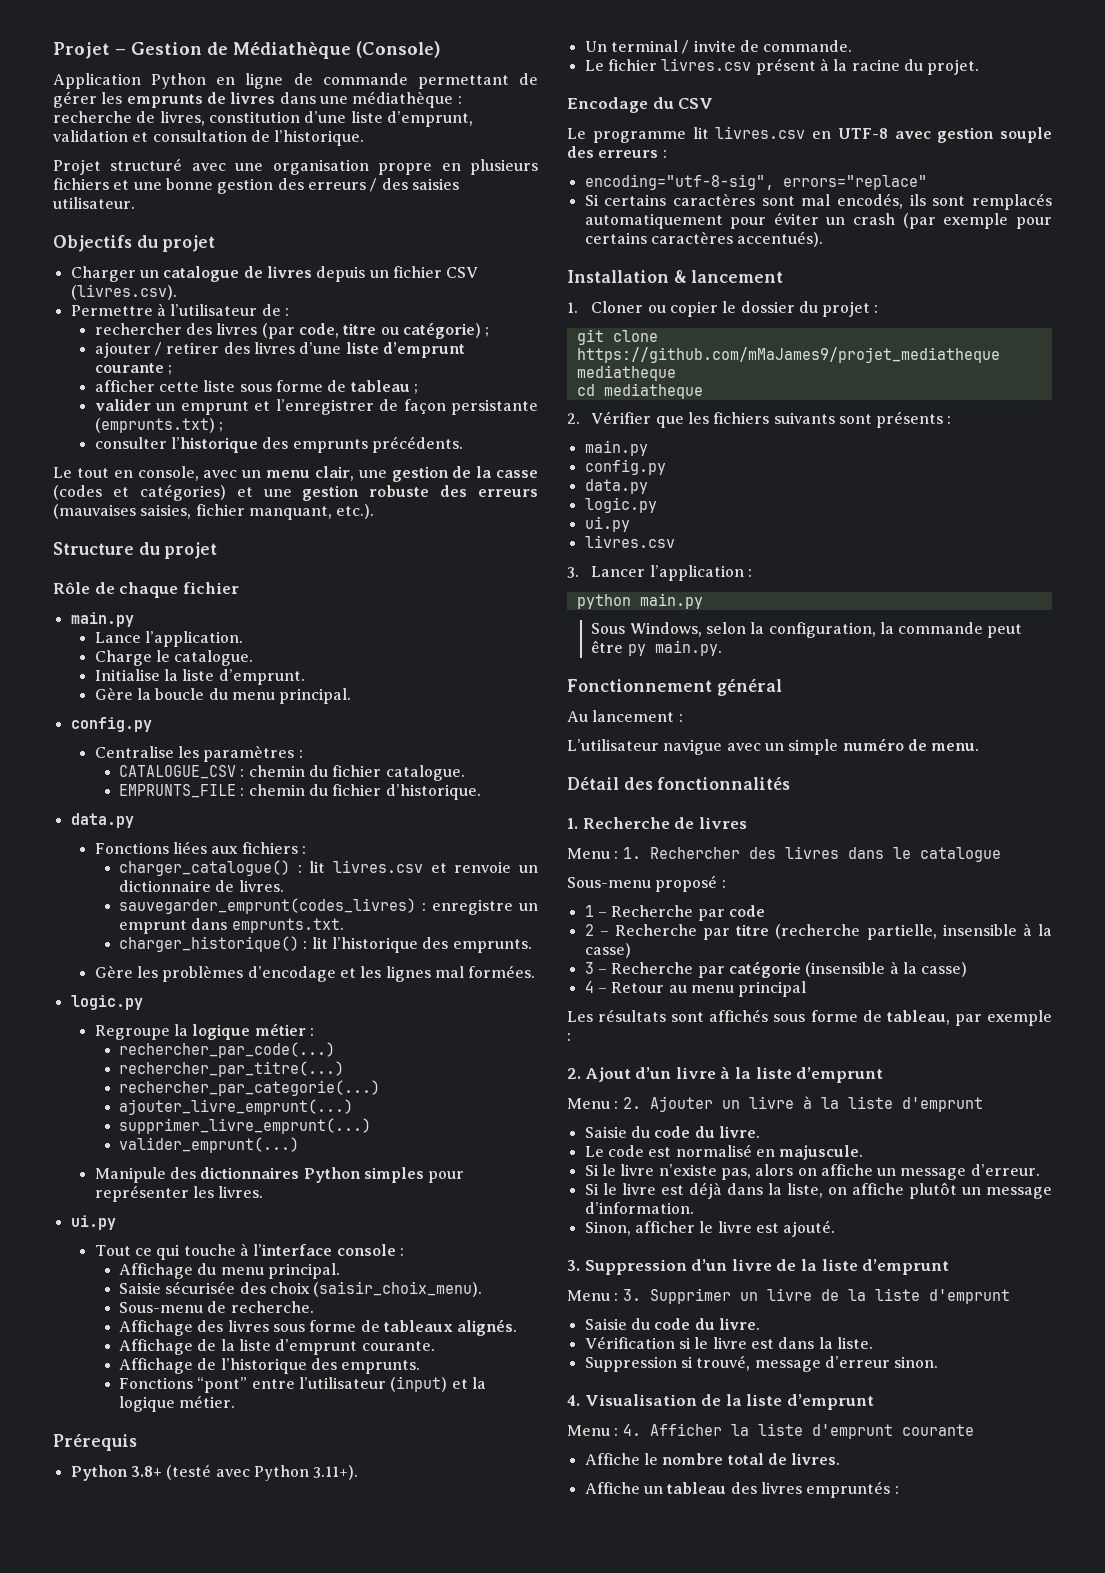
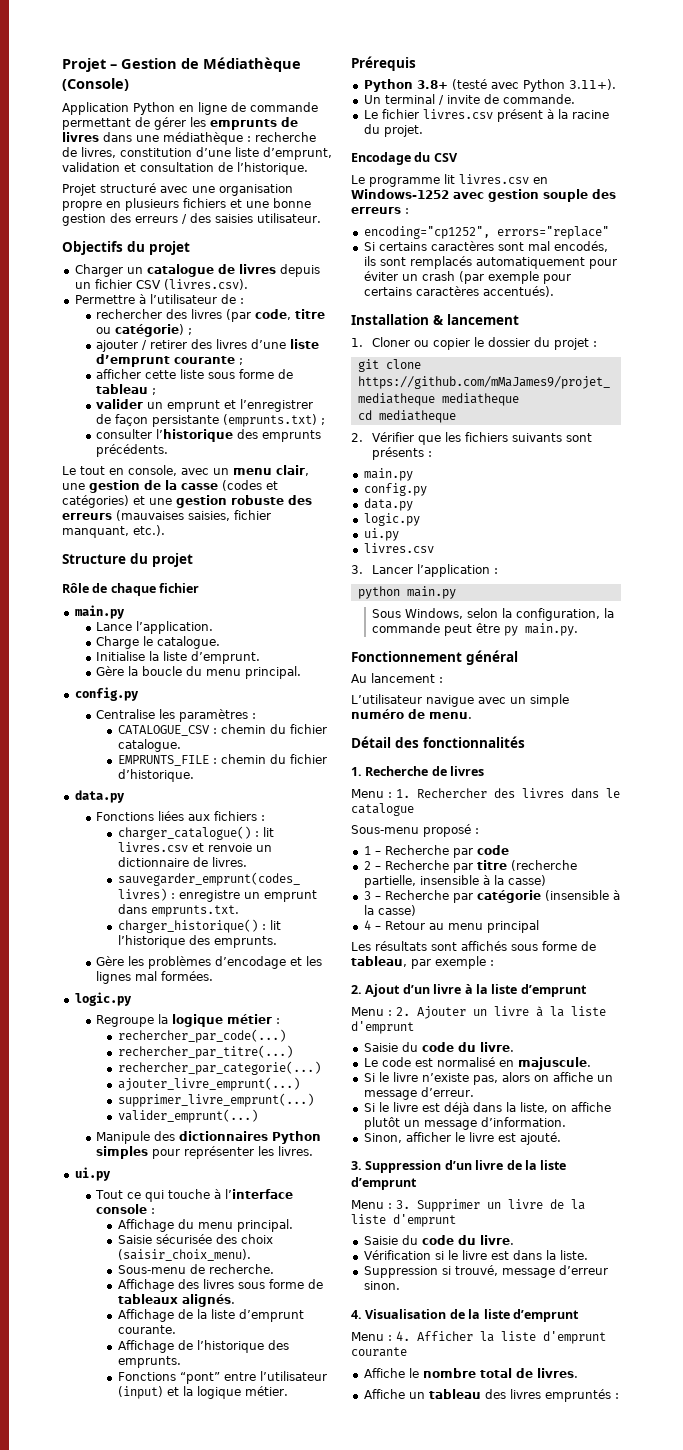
[837,128,888,139] UTF-8 -> [351,189,449,199] Windows-1252
[584,174,774,190] encoding="utf-8-sig", -> [363,226,490,239] encoding="cp1252",

